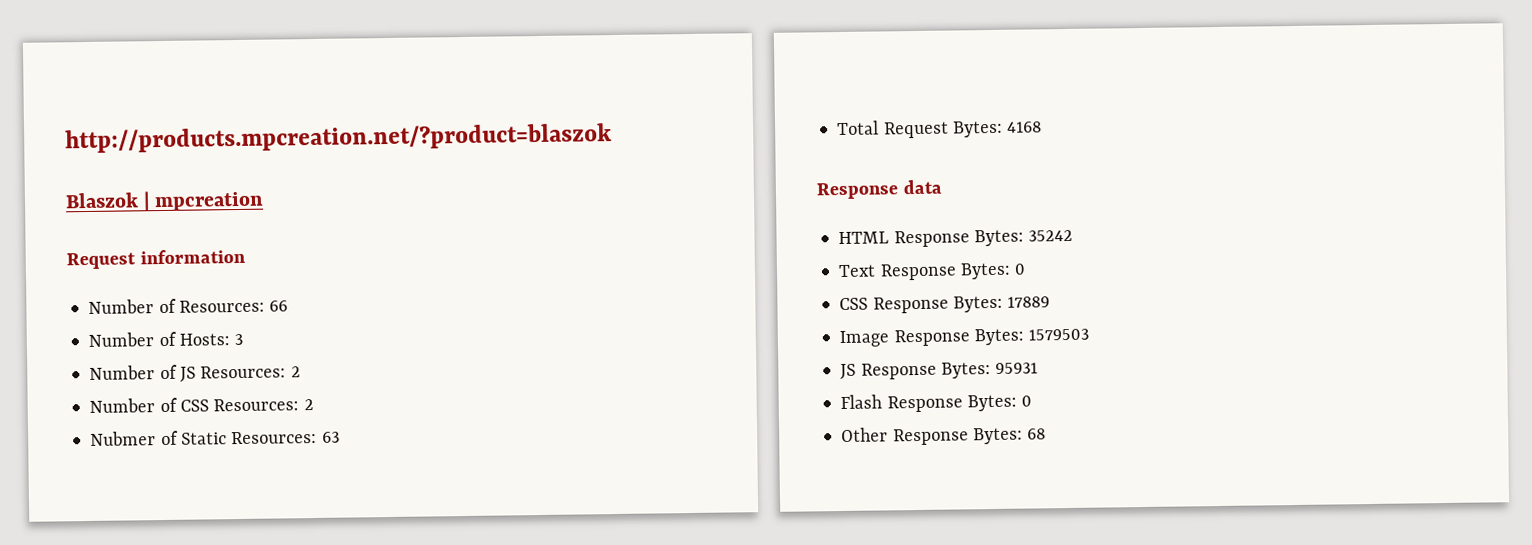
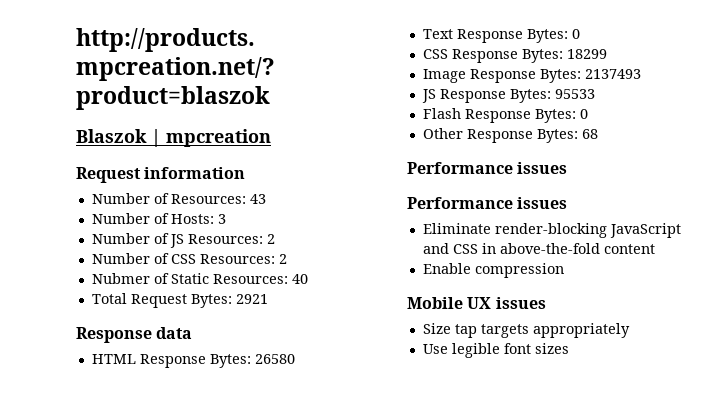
[269,300,289,312] 66 -> [249,194,266,204] 43
[321,431,340,443] 63 -> [291,274,308,284] 40
[1007,121,1043,133] 4168 -> [235,294,268,304] 2921
[1028,229,1074,242] 35242 -> [254,354,295,364] 26580
[1007,296,1051,308] 17889 -> [566,49,607,59] 18299
[1028,328,1090,341] 1579503 -> [584,69,641,79] 2137493
[995,362,1039,374] 95931 -> [554,89,595,99] 95533
(1047, 434) none -> [407,162,568,174] [407,197,568,209] [422,223,681,238] [422,243,655,254] [422,263,564,278] [407,297,546,309] [422,323,630,338] [422,343,569,358] // Performance issues // Performance issues // Eliminate render-blocking JavaScript and CSS in above-the-fold content // Enable compression // Mobile UX issues // Size tap targets appropriately // Use legible font sizes

